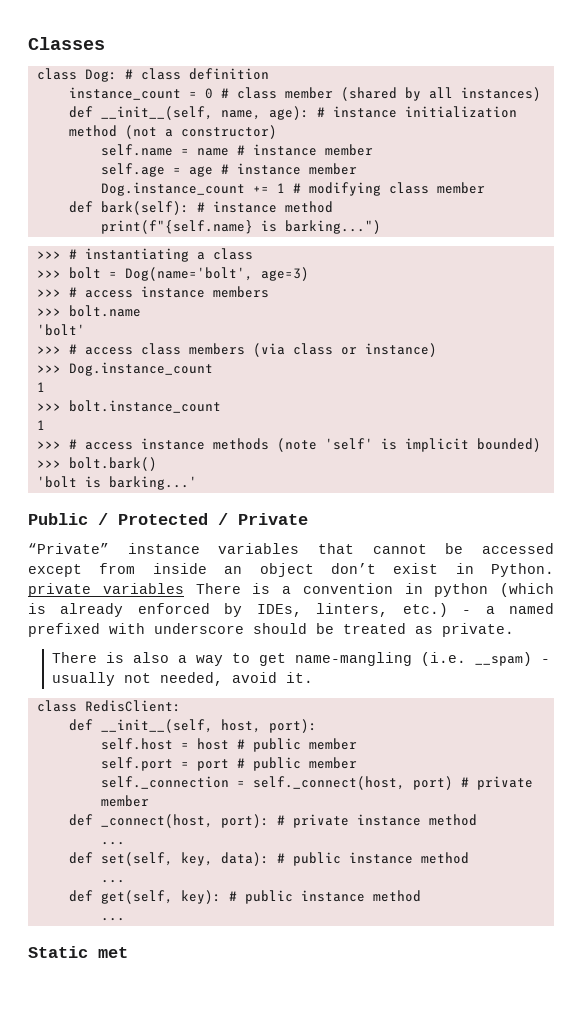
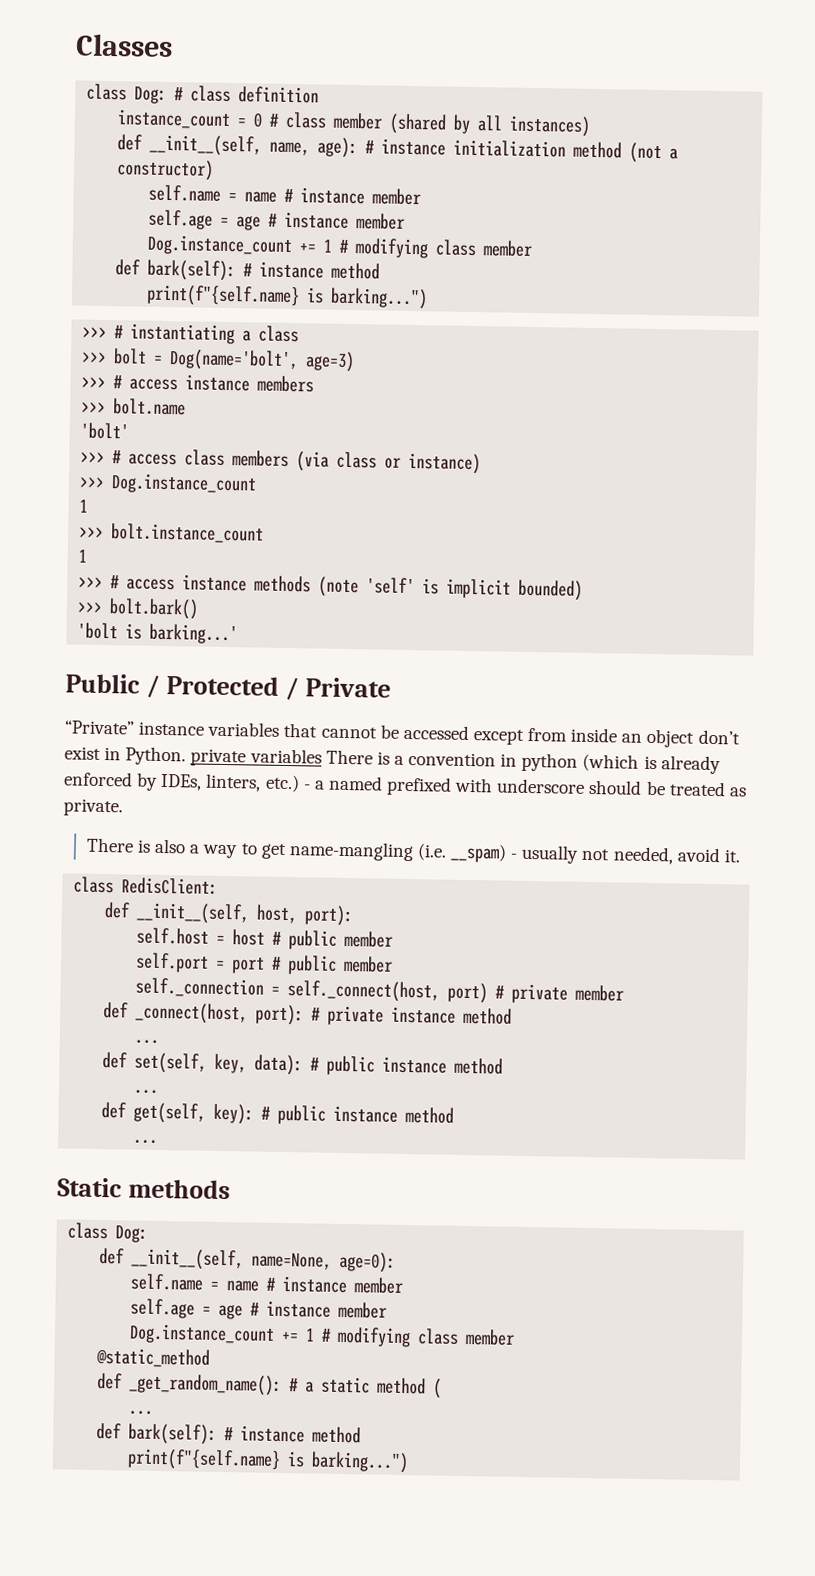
[98,947,128,958] met -> [127,1178,231,1200] [67,1222,149,1243] [99,1248,397,1273] [130,1273,404,1295] [130,1298,388,1320] [129,1323,516,1348] [96,1347,211,1368] [97,1372,443,1399] [128,1410,154,1415] [96,1422,362,1445] [127,1448,410,1474] methods // class Dog: // def __init__(self, name=None, age=0): // self.name = name # instance member // self.age = age # instance member // Dog.instance_count += 1 # modifying class member // @static_method // def _get_random_name(): # a static method ( // ... // def bark(self): # instance method // print(f"{self.name} is barking...")

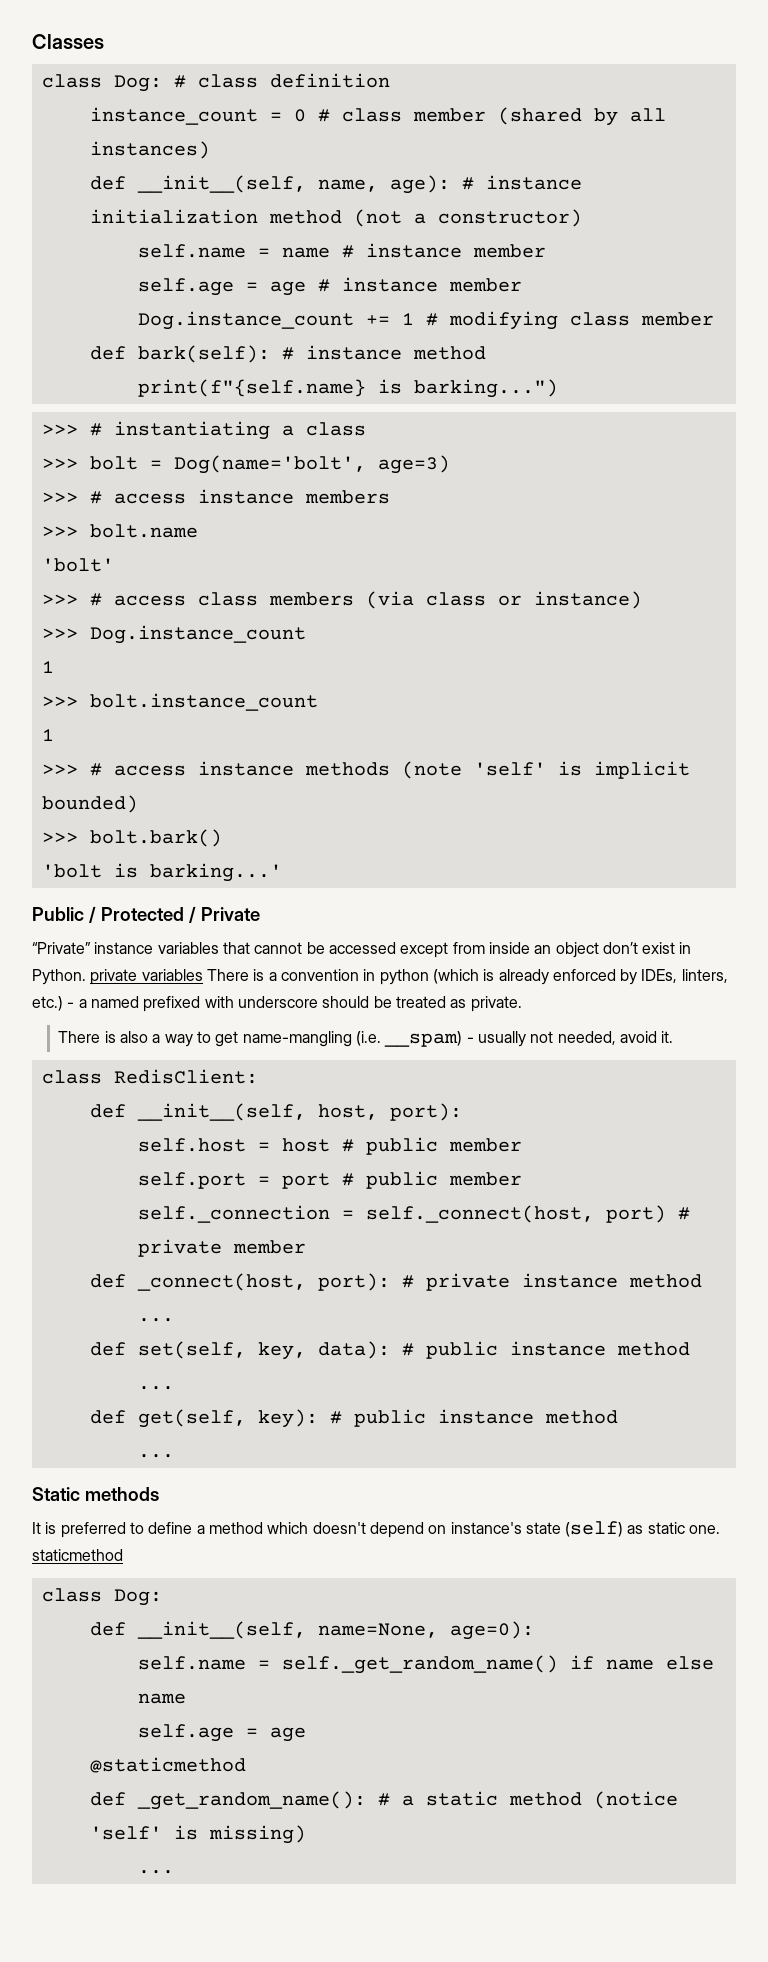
(231, 1189) none -> [32,1521,721,1538] [32,1549,123,1561] // It is preferred to define a method which doesn't depend on instance's state (self) as static one. staticmethod
[226,1276,404,1295] [130,1298,388,1320] [129,1323,516,1348] [96,1347,211,1368] name # instance member // self.age = age # instance member // Dog.instance_count += 1 # modifying class member // @static_method -> [281,1655,714,1674] [137,1693,186,1704] [137,1724,306,1742] [89,1757,246,1773] self._get_random_name() if name else name // self.age = age // @staticmethod
[432,1378,443,1399] [128,1410,154,1415] [96,1422,362,1445] [127,1448,410,1474] ( // ... // def bark(self): # instance method // print(f"{self.name} is barking...") -> [593,1791,678,1809] [89,1825,306,1844] [137,1870,174,1874] (notice 'self' is missing) // ...

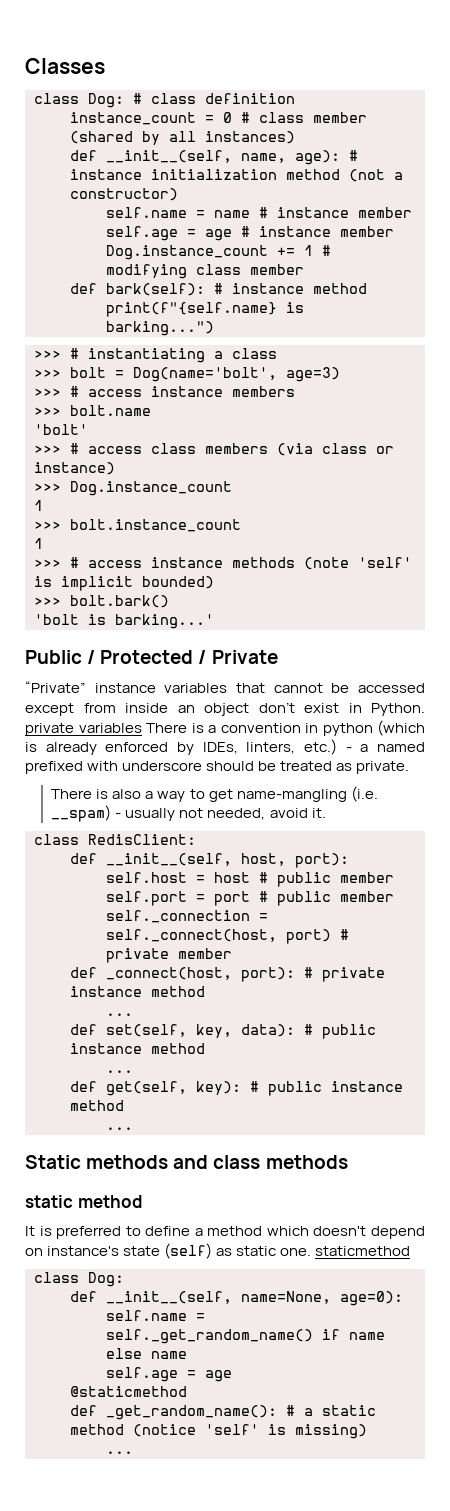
(159, 1494) none -> [173,1155,348,1169] [25,1195,142,1208] and class methods // static method

